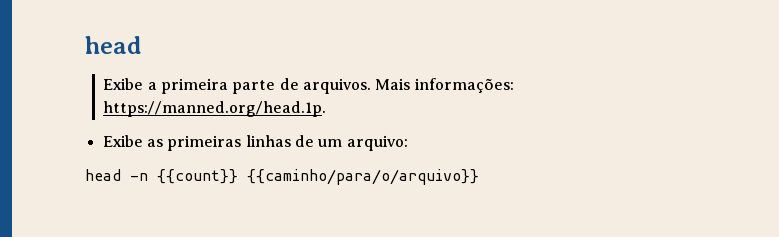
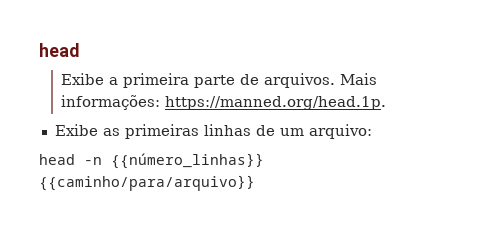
[157,169,479,185] {{count}} {{caminho/para/o/arquivo}} -> [111,153,264,169] [39,175,255,191] {{número_linhas}} {{caminho/para/arquivo}}

